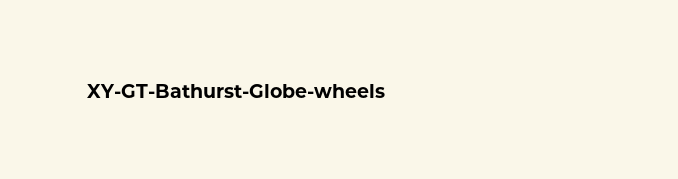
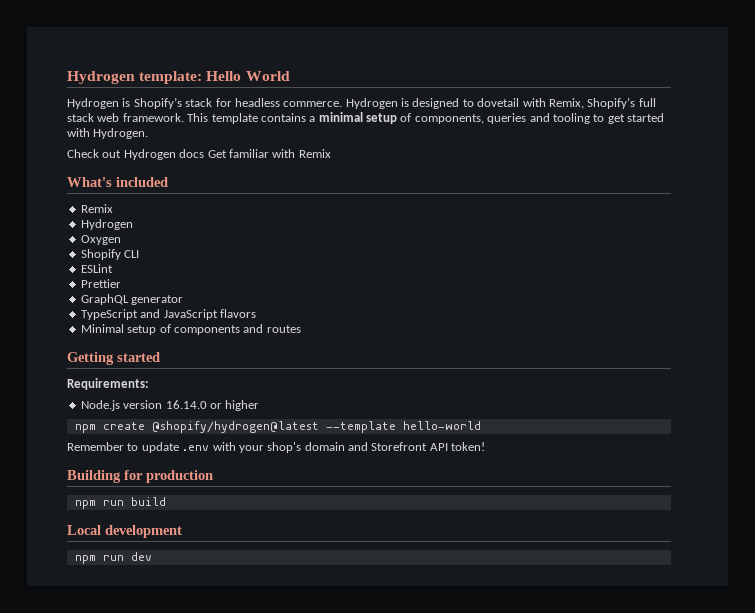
[87,84,385,98] XY-GT-Bathurst-Globe-wheels -> [67,71,290,84] [67,97,656,109] [67,112,664,124] [67,128,149,139] [67,149,331,160] [67,177,168,187] [80,204,113,213] [80,219,133,230] [80,235,121,245] [80,249,140,260] [80,264,113,273] [80,279,121,288] [80,294,184,305] [80,309,256,320] [80,324,301,335] [67,352,160,365] [67,378,149,390] [80,400,260,411] [74,421,481,433] [67,442,486,453] [67,470,213,483] [74,497,166,509] [67,525,182,538] [74,552,152,564] Hydrogen template: Hello World // Hydrogen is Shopify’s stack for headless commerce. Hydrogen is designed to dovetail with Remix, Shopify’s full stack web framework. This template contains a minimal setup of components, queries and tooling to get started with Hydrogen. // Check out Hydrogen docs Get familiar with Remix // What's included // Remix // Hydrogen // Oxygen // Shopify CLI // ESLint // Prettier // GraphQL generator // TypeScript and JavaScript flavors // Minimal setup of components and routes // Getting started // Requirements: // Node.js version 16.14.0 or higher // npm create @shopify/hydrogen@latest --template hello-world // Remember to update .env with your shop's domain and Storefront API token! // Building for production // npm run build // Local development // npm run dev

